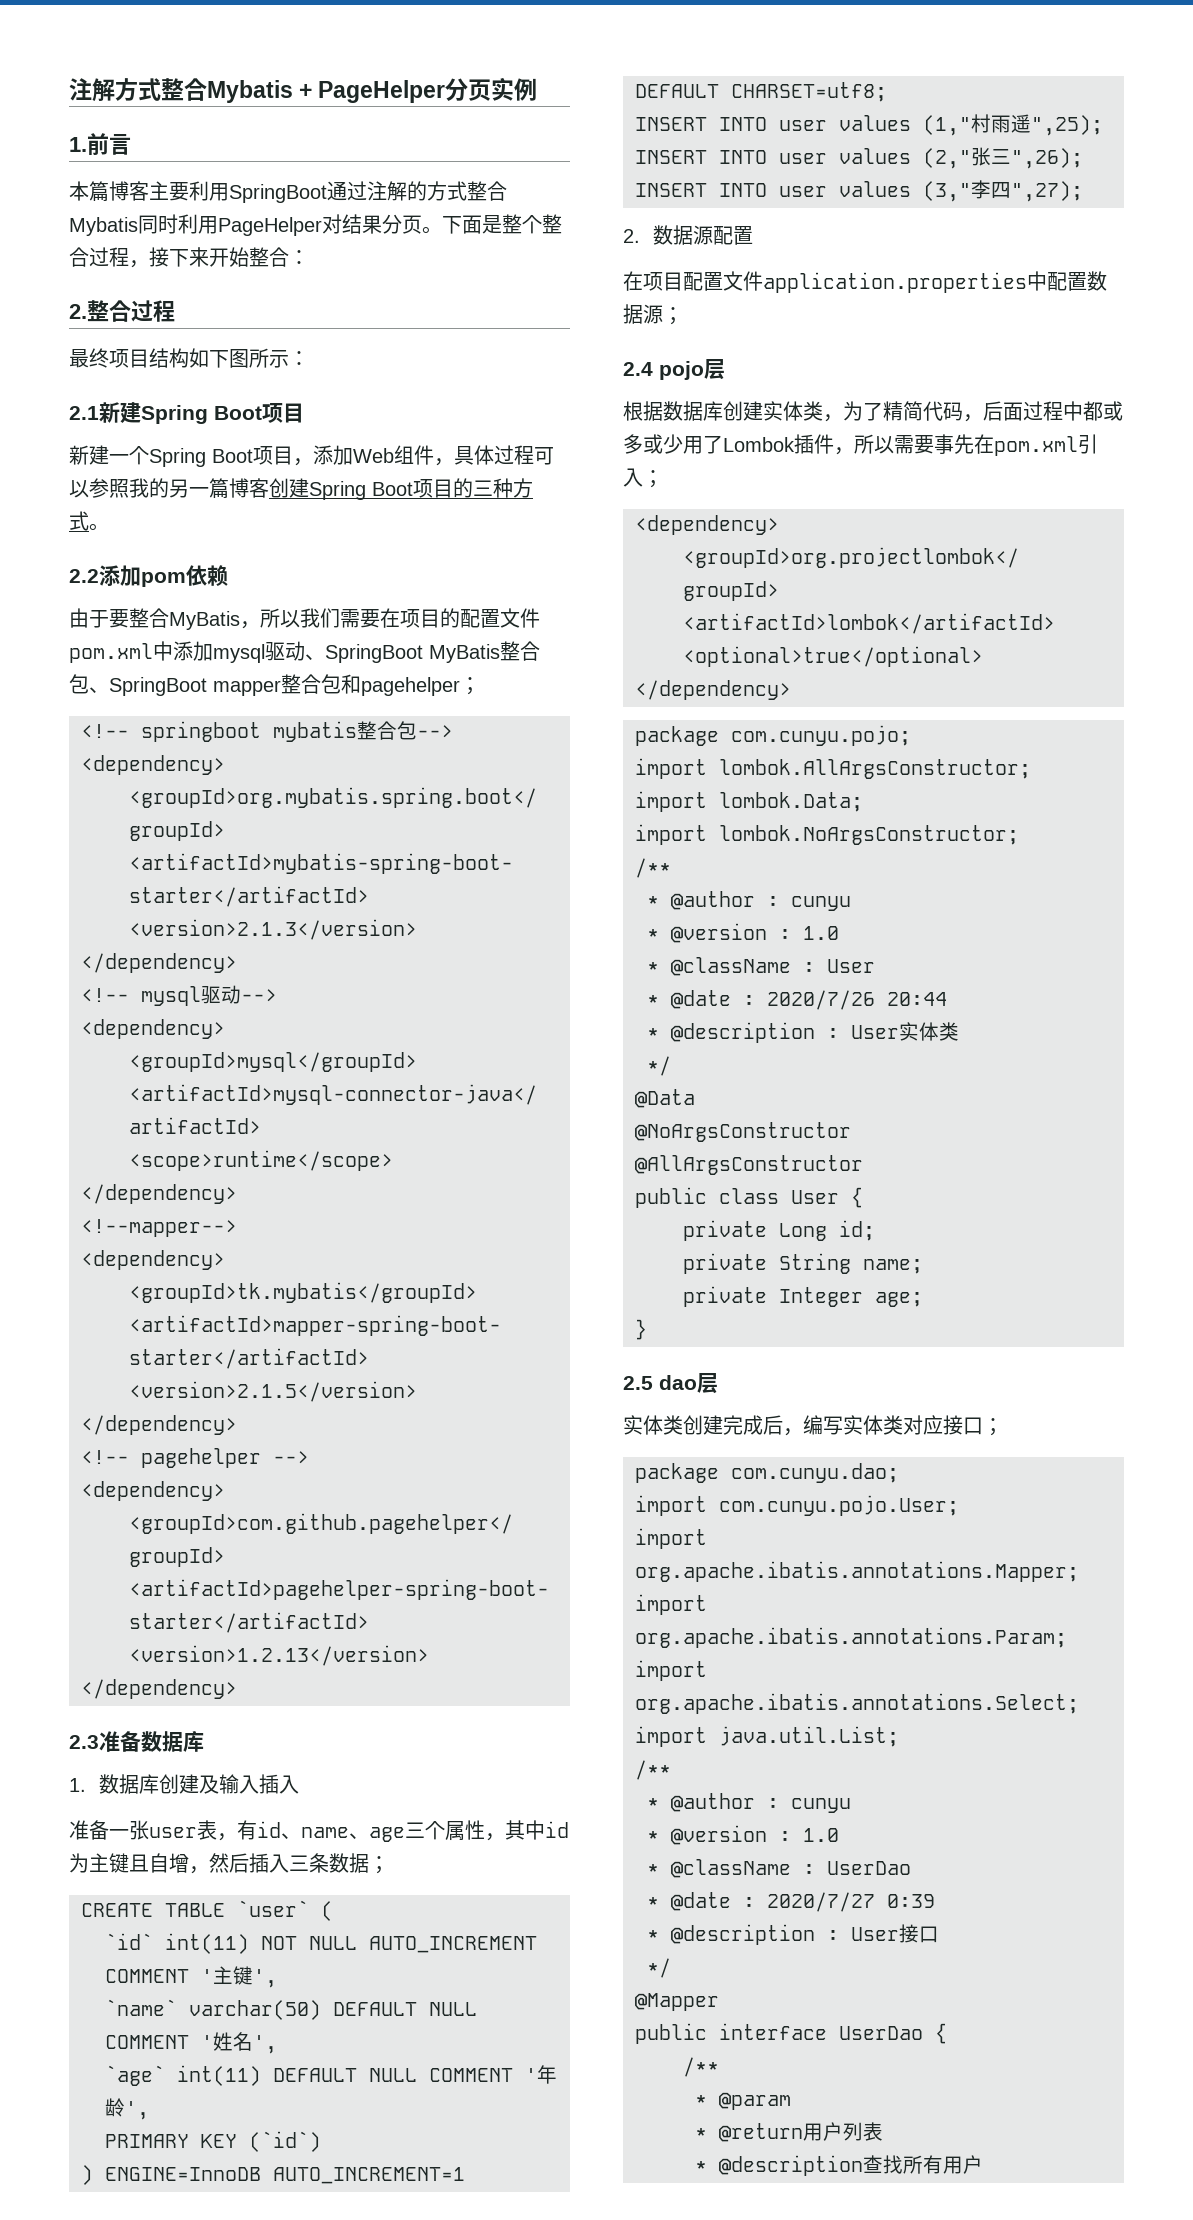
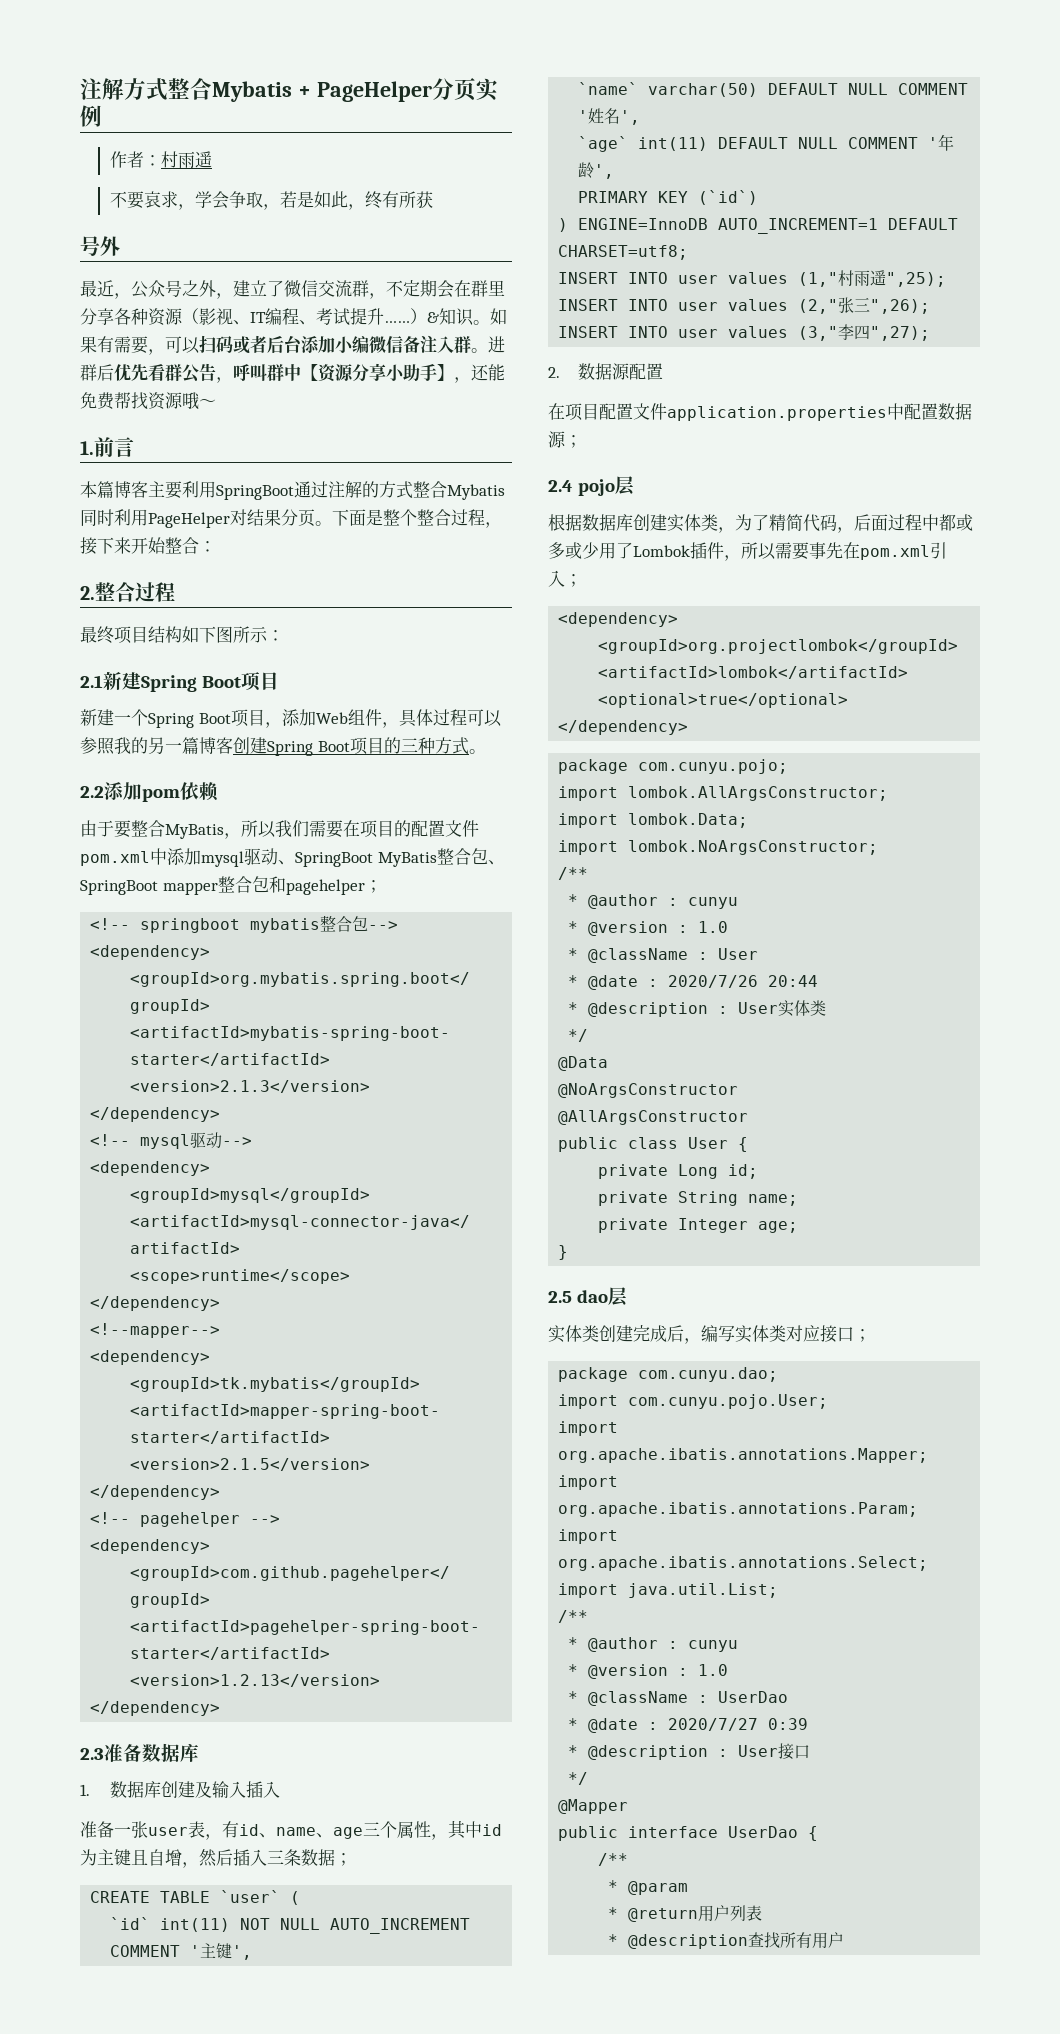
(538, 89) none -> [109,151,212,168] [109,191,433,210] [80,236,120,256] [80,280,505,299] [80,308,507,326] [80,335,505,355] [80,363,505,383] [80,392,216,410] // 作者：村雨遥 // 不要哀求，学会争取，若是如此，终有所获 // 号外 // 最近，公众号之外，建立了微信交流群，不定期会在群里分享各种资源（影视、IT编程、考试提升……）&知识。如果有需要，可以扫码或者后台添加小编微信备注入群。进群后优先看群公告，呼叫群中【资源分享小助手】，还能免费帮找资源哦～

